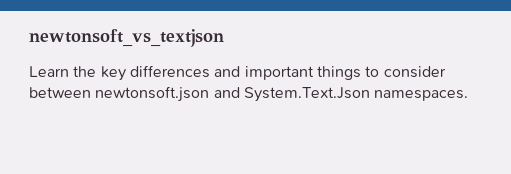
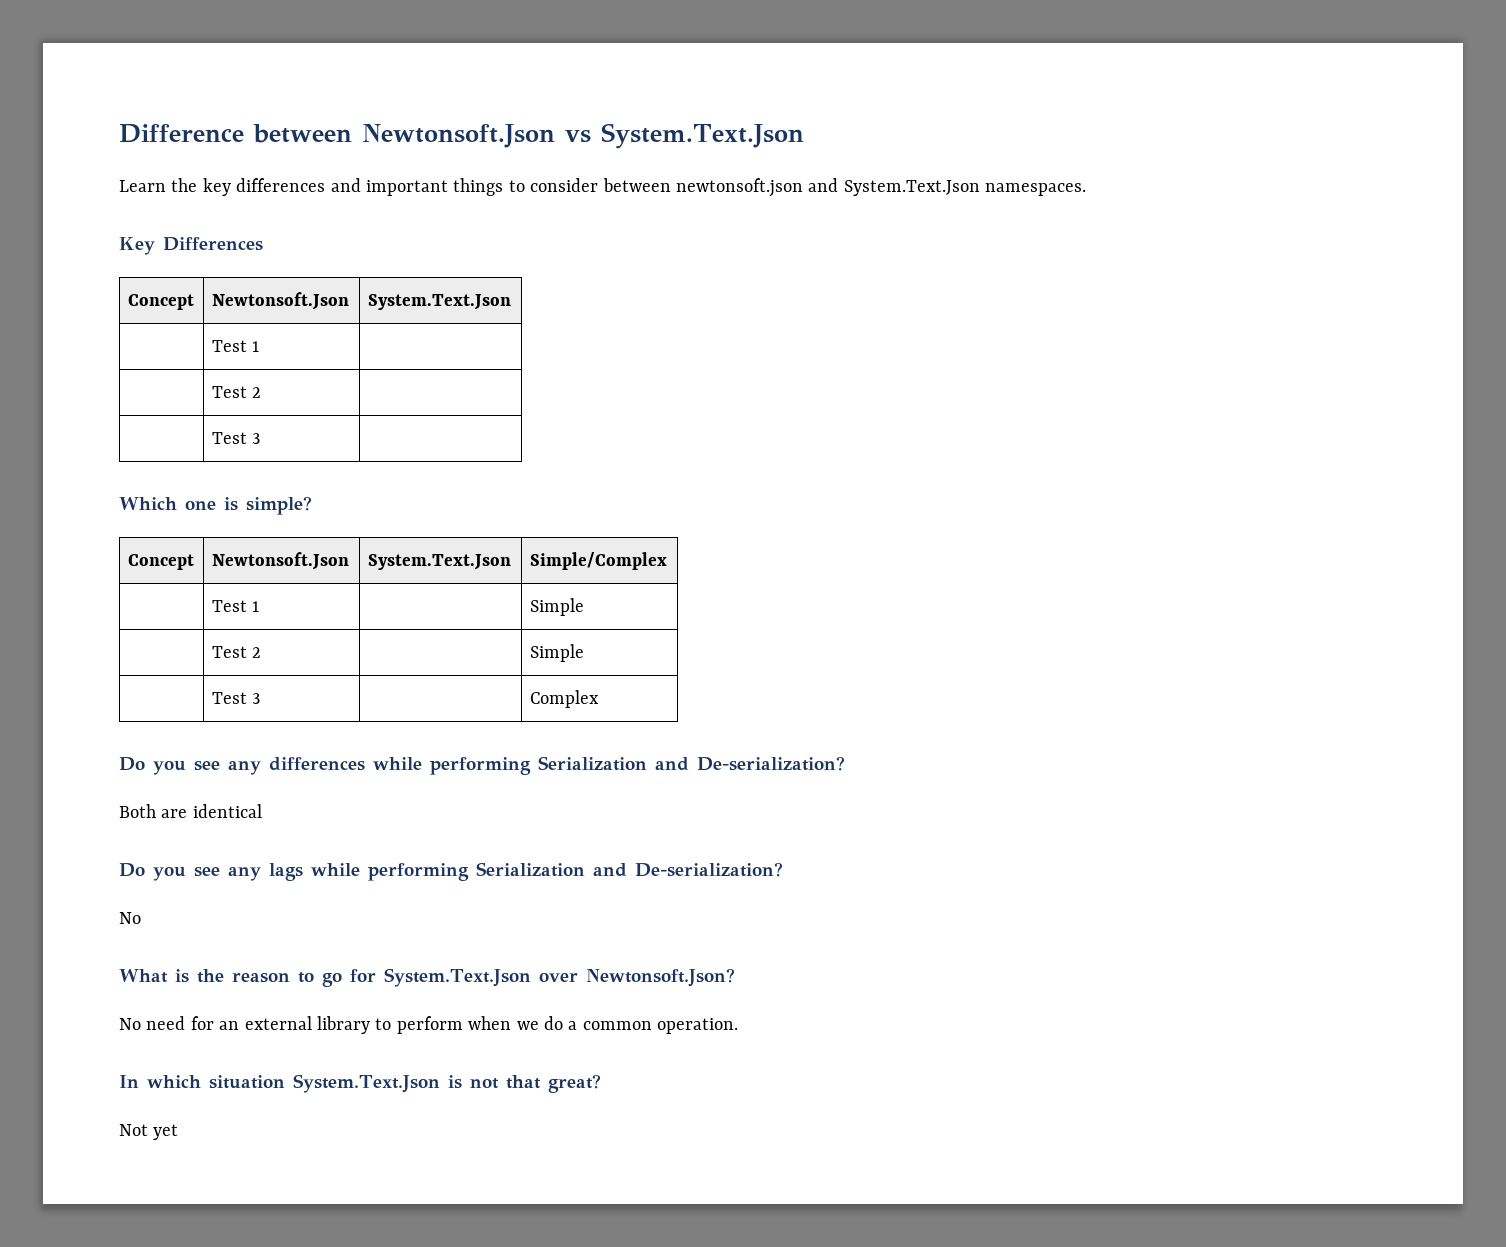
[29,29,224,47] newtonsoft_vs_textjson -> [119,123,804,149] Difference between Newtonsoft.Json vs System.Text.Json
(469, 95) none -> [119,237,263,255] [127,294,194,310] [211,292,349,310] [367,294,511,310] [211,340,260,352] [211,386,262,398] [211,432,261,444] [119,496,312,515] [127,554,194,570] [211,552,349,570] [367,554,511,570] [529,552,667,570] [211,600,260,612] [529,598,584,616] [211,646,262,658] [529,644,584,662] [211,692,261,704] [529,690,599,708] [119,756,845,775] [119,804,262,818] [119,862,783,881] [119,912,141,924] [119,968,735,987] [119,1016,739,1034] [119,1074,601,1093] [119,1124,179,1140] // Key Differences // Concept | Newtonsoft.Json | System.Text.Json // | Test 1 | // | Test 2 | // | Test 3 | // Which one is simple? // Concept | Newtonsoft.Json | System.Text.Json | Simple/Complex // | Test 1 | | Simple // | Test 2 | | Simple // | Test 3 | | Complex // Do you see any differences while performing Serialization and De-serialization? // Both are identical // Do you see any lags while performing Serialization and De-serialization? // No // What is the reason to go for System.Text.Json over Newtonsoft.Json? // No need for an external library to perform when we do a common operation. // In which situation System.Text.Json is not that great? // Not yet

